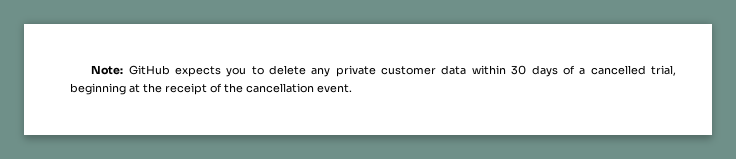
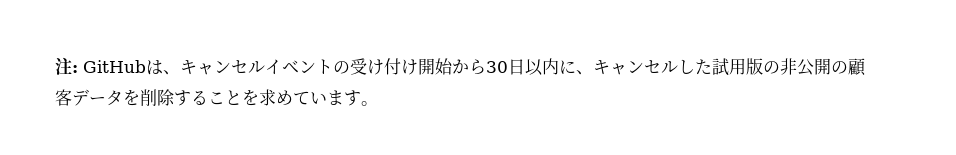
[91,65,676,77] [70,83,352,95] Note: GitHub expects you to delete any private customer data within 30 days of a cancelled trial, beginning at the receipt of the cancellation event. -> [55,57,866,76] [55,89,378,106] 注: GitHubは、キャンセルイベントの受け付け開始から30日以内に、キャンセルした試用版の非公開の顧客データを削除することを求めています。

